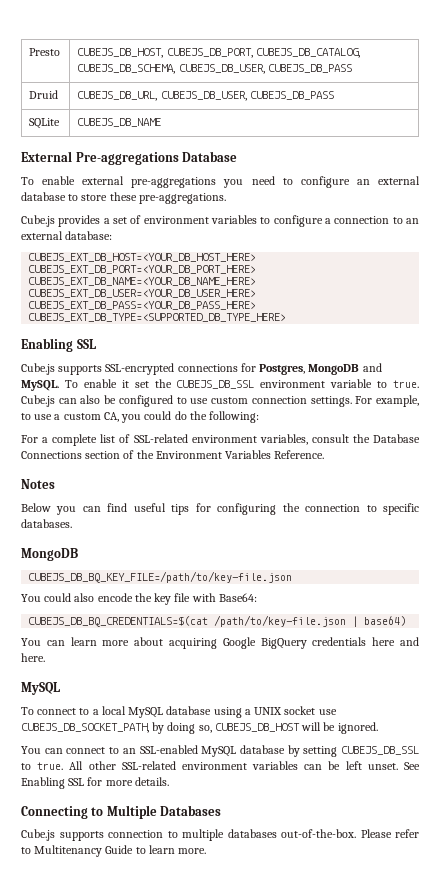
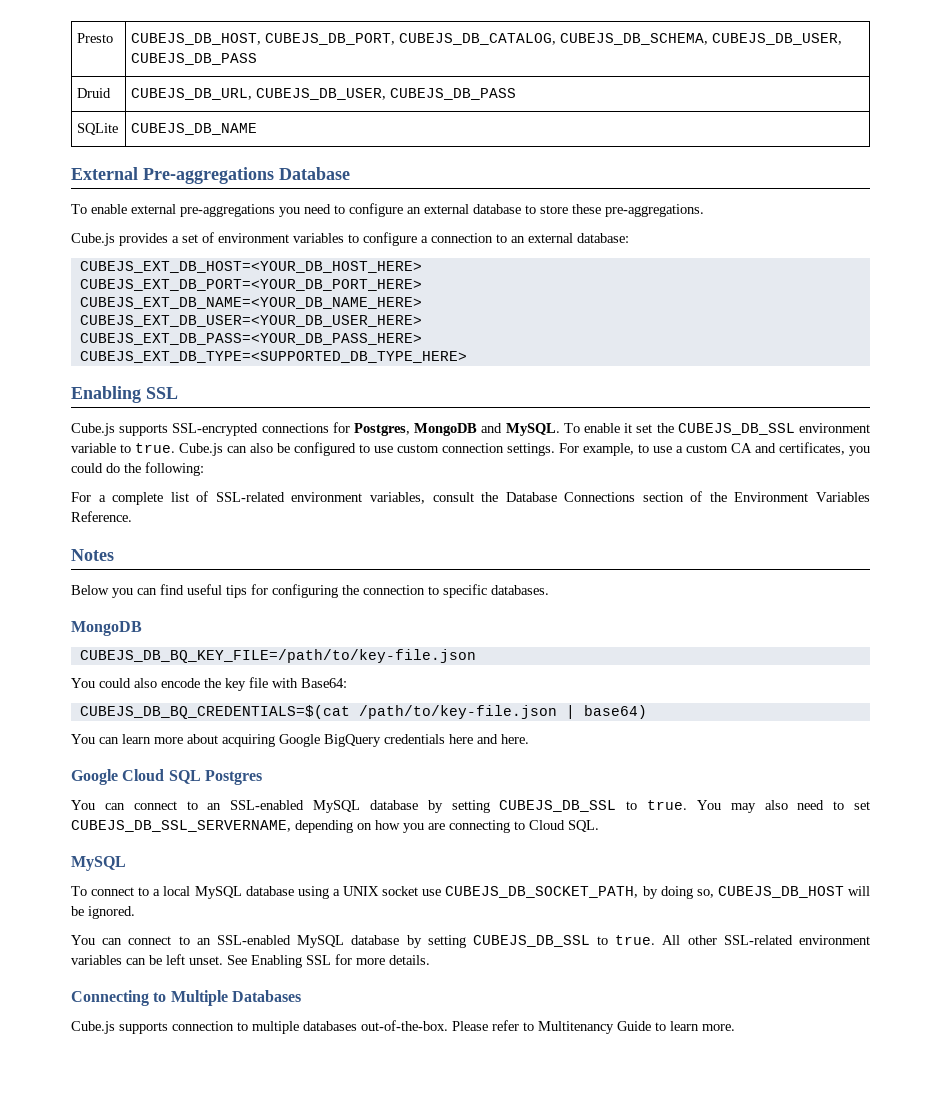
[103,412,119,422] CA, -> [731,442,845,455] CA and certificates,
(45, 657) none -> [71,769,262,785] [71,800,871,813] [71,820,599,833] // Google Cloud SQL Postgres // You can connect to an SSL-enabled MySQL database by setting CUBEJS_DB_SSL to true. You may also need to set CUBEJS_DB_SSL_SERVERNAME, depending on how you are connecting to Cloud SQL.

